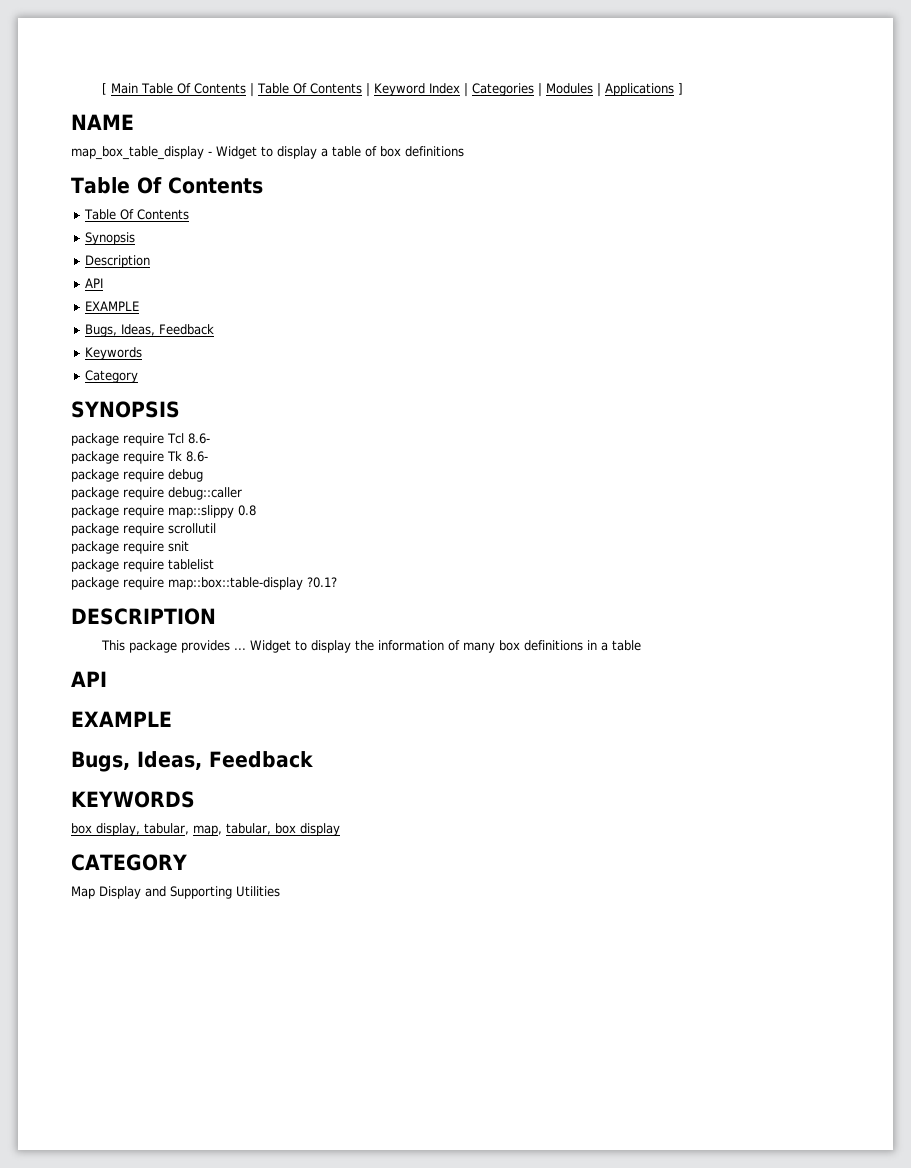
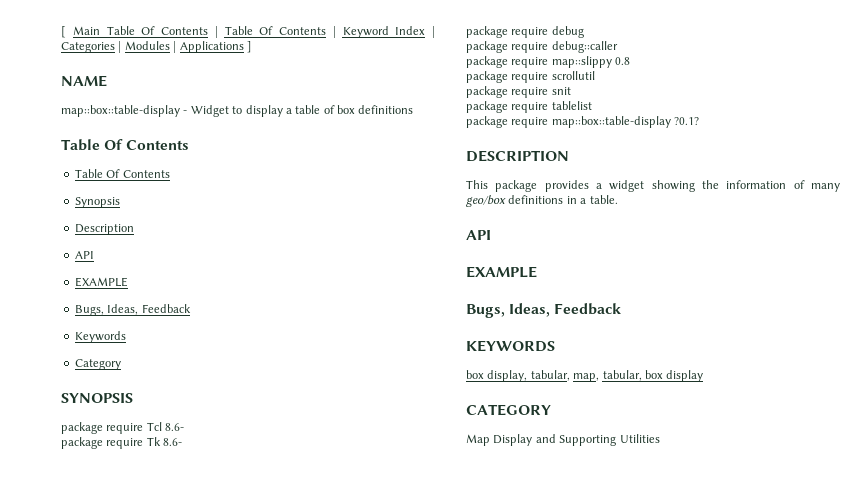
[71,146,204,160] map_box_table_display -> [61,105,180,117] map::box::table-display
[234,640,352,653] ... Widget to display -> [596,180,695,192] a widget showing
[499,640,521,651] box -> [466,195,506,207] geo/box
[612,640,642,651] table -> [589,195,618,204] table.

